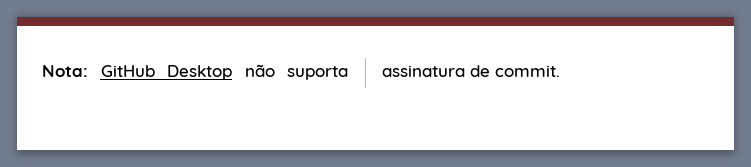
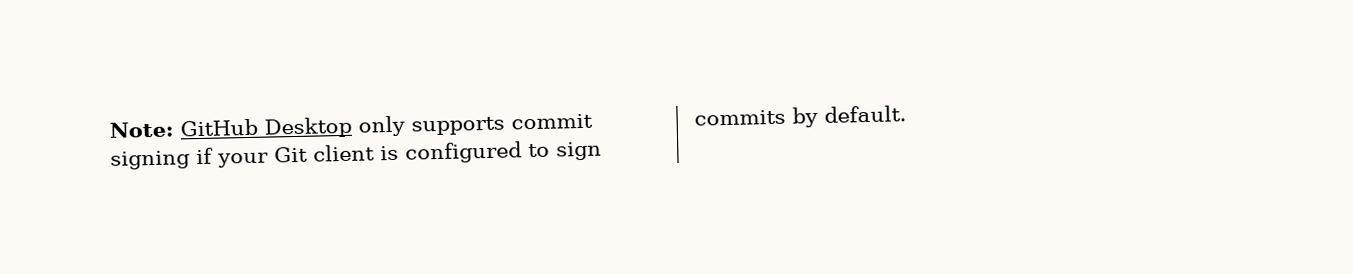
[42,65,88,77] Nota: -> [109,121,174,138] Note:
[244,64,560,80] não suporta assinatura de commit. -> [358,113,593,137] [110,141,602,170] [694,105,907,128] only supports commit signing if your Git client is configured to sign commits by default.

